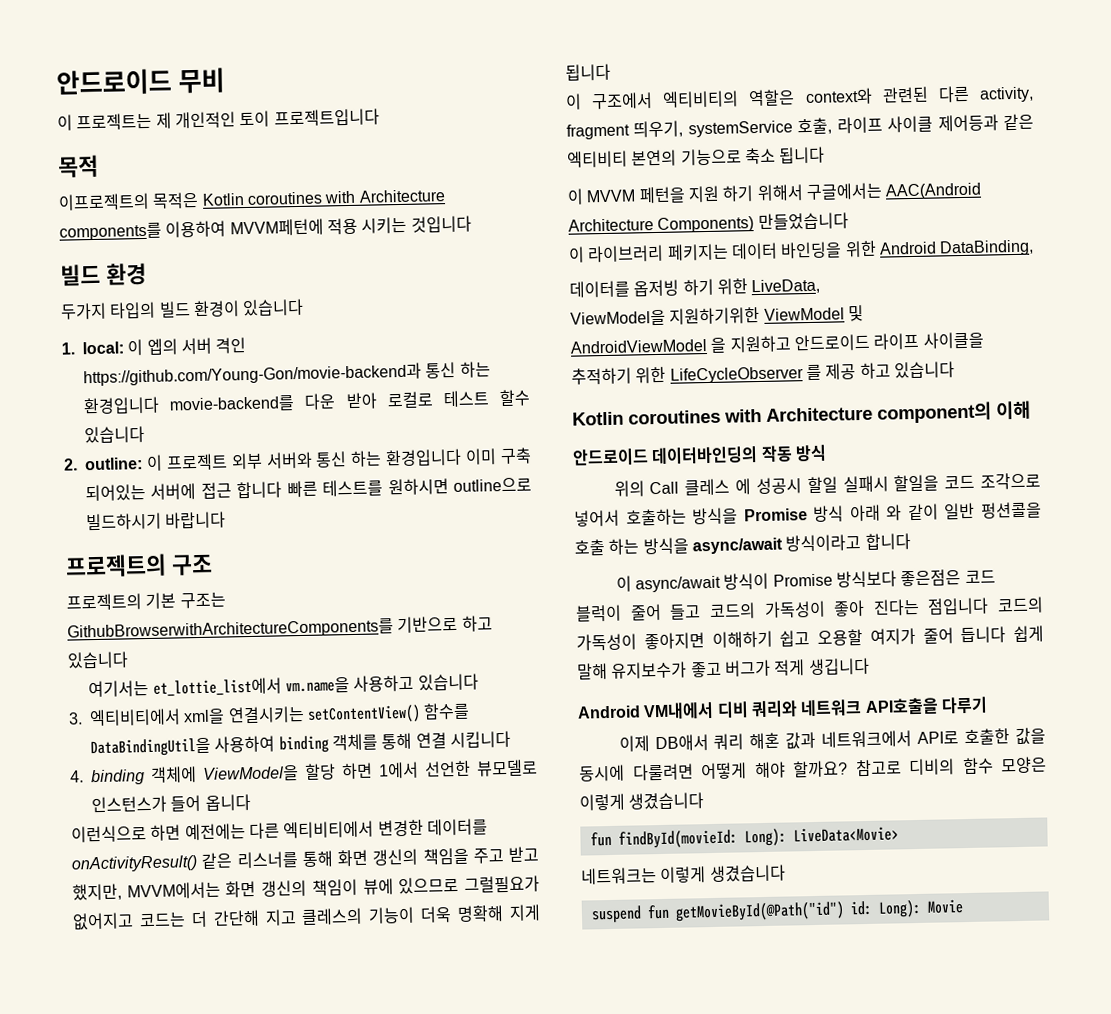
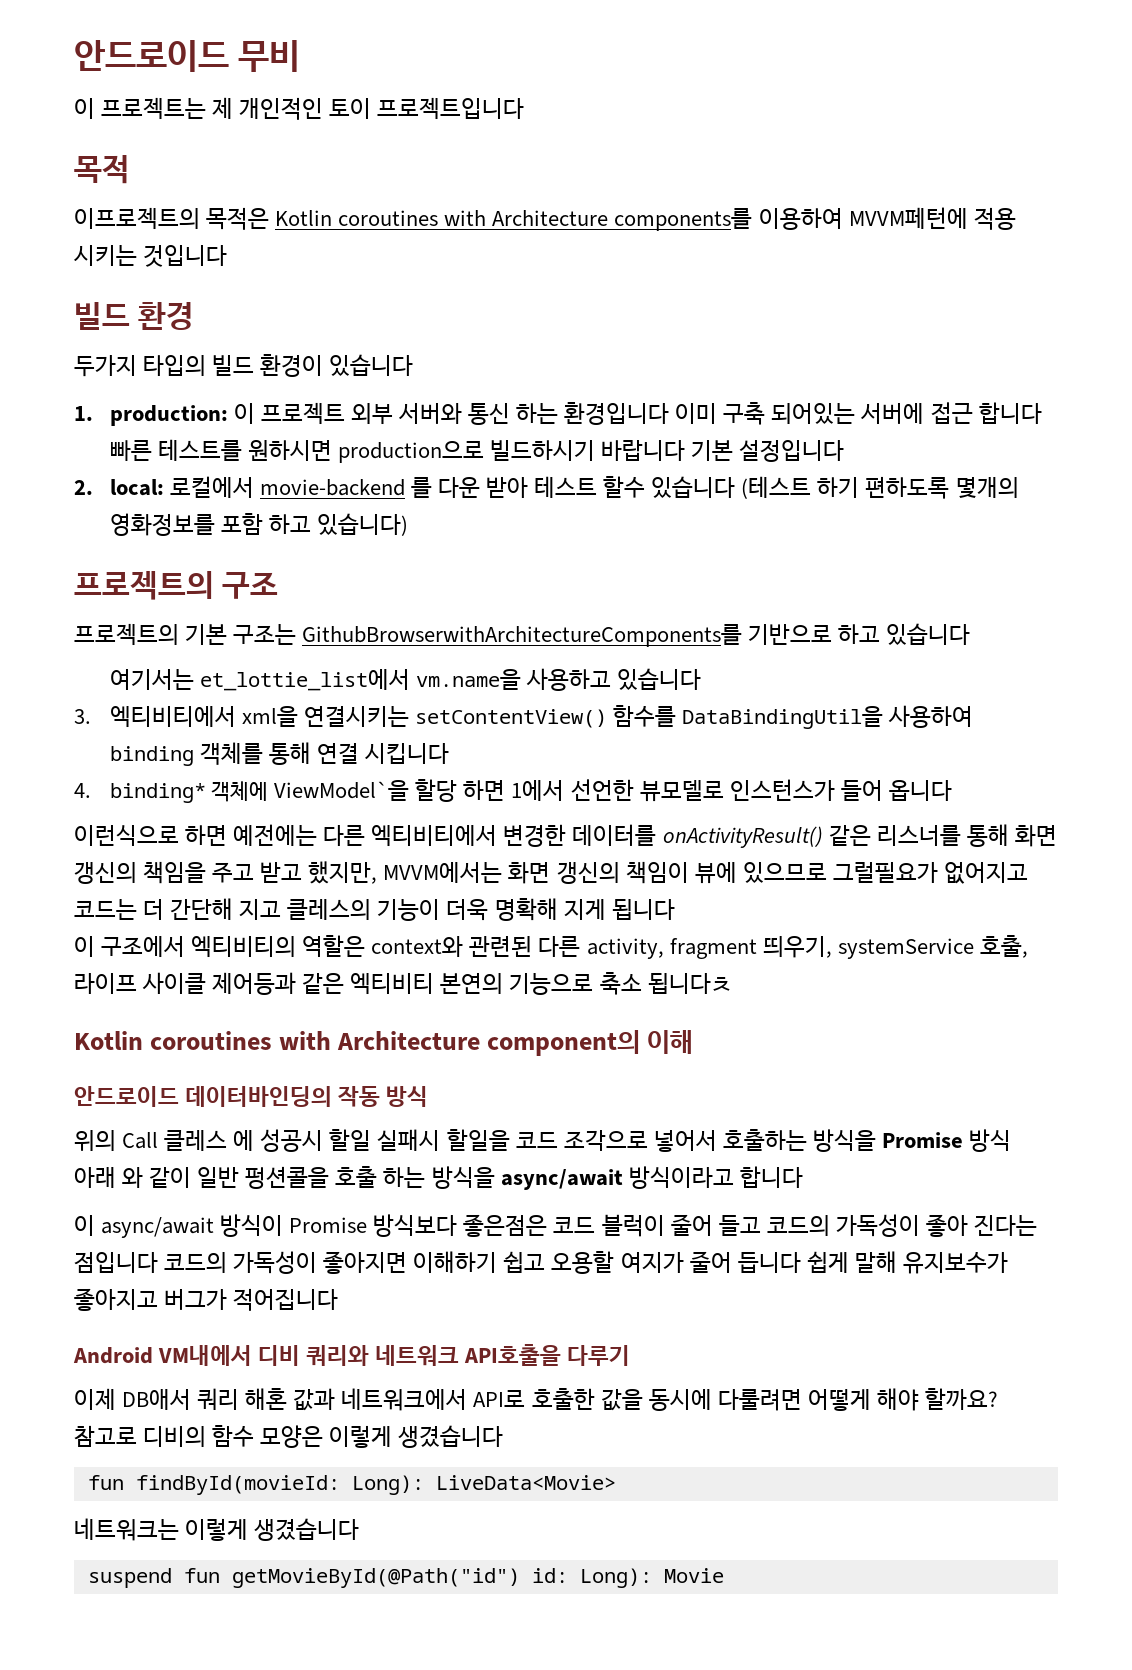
[82,337,247,356] [83,361,491,387] [83,389,531,415] [84,426,145,444] [63,457,143,471] local: 이 엡의 서버 격인 https://github.com/Young-Gon/movie-backend과 통신 하는 환경입니다 movie-backend를 다운 받아 로컬로 테스트 할수 있습니다 // 2. outline: -> [109,405,228,426] production:
[453,477,532,492] outline으로 -> [337,441,484,463] production으로
(227, 520) none -> [691,440,845,462] [74,476,1019,499] [109,513,408,536] 기본 설정입니다 // 2. local: 로컬에서 movie-backend 를 다운 받아 테스트 할수 있습니다 (테스트 하기 편하도록 몇개의 영화정보를 포함 하고 있습니다)
[91,765,299,786] binding 객체에 ViewModel을 -> [109,780,410,803] binding* 객체에 ViewModel`을
[779,146,826,164] [567,182,983,205] [568,212,849,233] [568,239,1035,263] [569,278,821,298] [570,304,864,327] [570,331,984,354] [571,361,955,385] 됩니다 // 이 MVVM 페턴을 지원 하기 위해서 구글에서는 AAC(Android Architecture Components) 만들었습니다 // 이 라이브러리 페키지는 데이터 바인딩을 위한 Android DataBinding, // 데이터를 옵저빙 하기 위한 LiveData, // ViewModel을 지원하기위한 ViewModel 및 // AndroidViewModel 을 지원하고 안드로이드 라이프 사이클을 추적하기 위한 LifeCycleObserver 를 제공 하고 있습니다 -> [647,973,732,994] 됩니다ㅊ
[690,657,870,678] 좋고 버그가 적게 생깁니다 -> [74,1288,339,1311] 좋아지고 버그가 적어집니다

